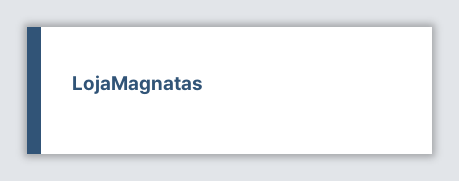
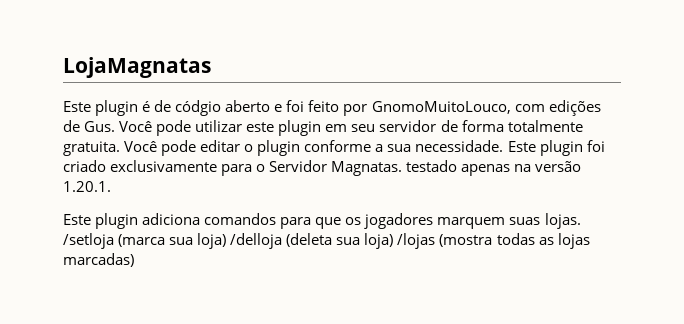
(203, 85) none -> [63,100,601,116] [63,120,583,136] [63,140,605,156] [63,160,582,176] [63,181,111,192] [63,213,581,229] [63,233,590,249] [63,253,134,267] // Este plugin é de códgio aberto e foi feito por GnomoMuitoLouco, com edições de Gus. Você pode utilizar este plugin em seu servidor de forma totalmente gratuita. Você pode editar o plugin conforme a sua necessidade. Este plugin foi criado exclusivamente para o Servidor Magnatas. testado apenas na versão 1.20.1. // Este plugin adiciona comandos para que os jogadores marquem suas lojas. /setloja (marca sua loja) /delloja (deleta sua loja) /lojas (mostra todas as lojas marcadas)

